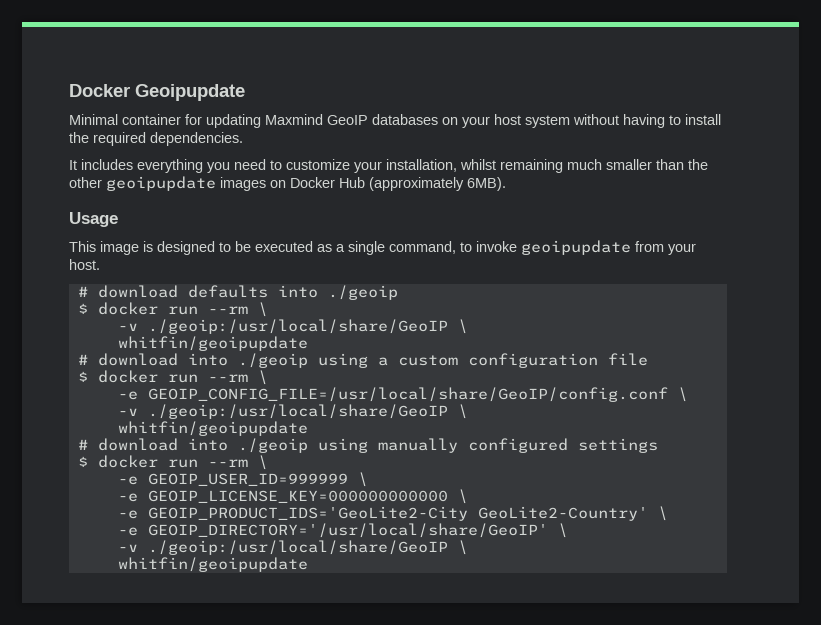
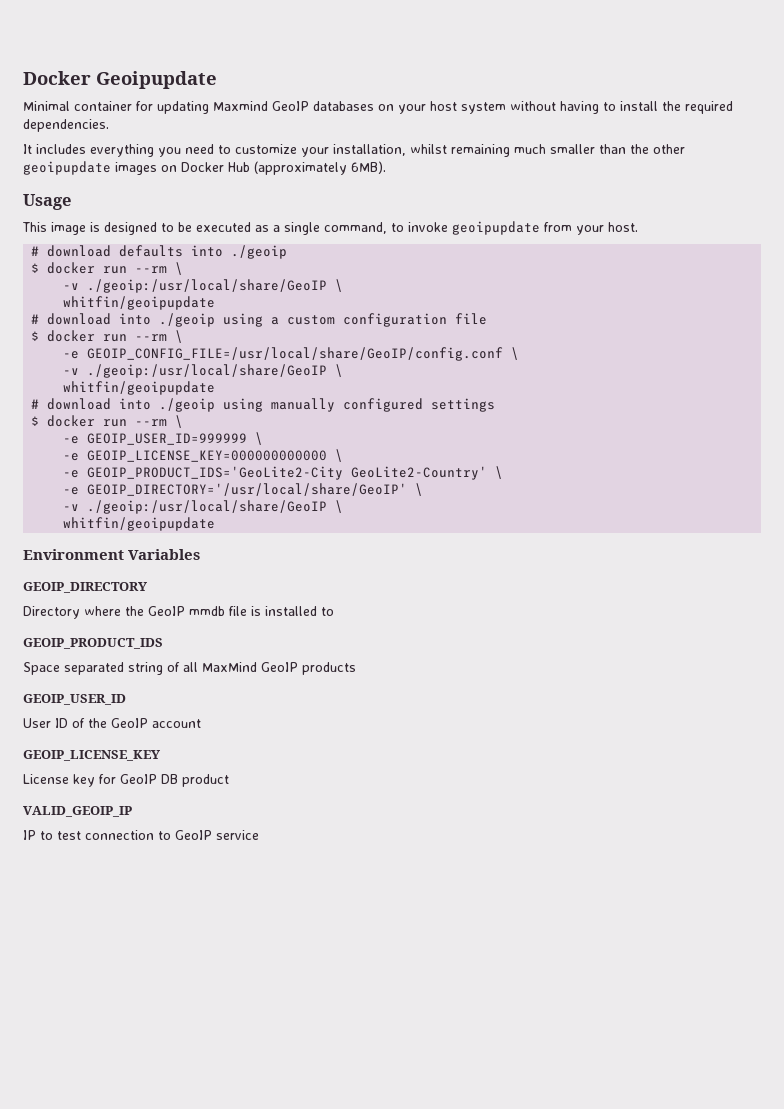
(308, 564) none -> [23,549,201,560] [23,582,148,593] [23,606,334,619] [23,638,163,649] [23,662,356,675] [23,694,126,705] [23,718,201,728] [23,750,161,761] [23,774,229,787] [23,806,132,817] [23,830,259,840] // Environment Variables // GEOIP_DIRECTORY // Directory where the GeoIP mmdb file is installed to // GEOIP_PRODUCT_IDS // Space separated string of all MaxMind GeoIP products // GEOIP_USER_ID // User ID of the GeoIP account // GEOIP_LICENSE_KEY // License key for GeoIP DB product // VALID_GEOIP_IP // IP to test connection to GeoIP service

